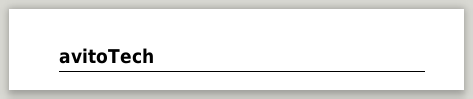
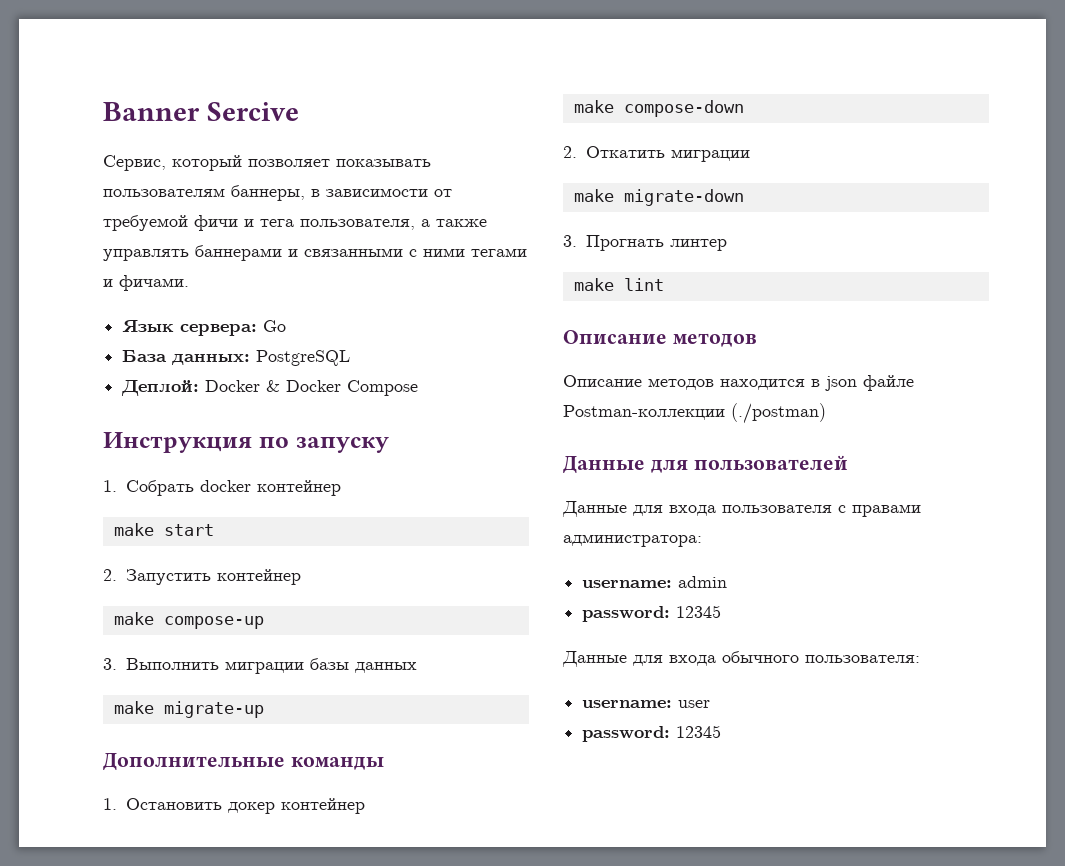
[59,48,154,64] avitoTech -> [103,102,299,121] [103,155,431,171] [103,185,452,201] [103,215,487,231] [103,245,527,261] [103,275,189,291] [122,320,287,336] [122,350,351,366] [121,380,419,396] [103,432,389,453] [103,480,341,496] [113,523,214,536] [103,569,301,585] [113,612,264,629] [103,658,417,674] [113,701,264,718] [103,753,384,771] [103,798,365,814] [573,100,744,117] [563,146,750,162] [573,189,744,206] [563,235,727,251] [573,278,664,291] [563,330,757,347] [563,375,914,391] [563,403,826,424] [563,455,848,474] [562,501,921,517] [563,534,702,547] [582,576,728,588] [582,605,722,622] [562,651,920,667] [582,700,711,708] [582,725,722,742] Banner Sercive // Cервис, который позволяет показывать пользователям баннеры, в зависимости от требуемой фичи и тега пользователя, а также управлять баннерами и связанными с ними тегами и фичами. // Язык сервера: Go // База данных: PostgreSQL // Деплой: Docker & Docker Compose // Инструкция по запуску // 1. Собрать docker контейнер // make start // 2. Запустить контейнер // make compose-up // 3. Выполнить миграции базы данных // make migrate-up // Дополнительные команды // 1. Остановить докер контейнер // make compose-down // 2. Откатить миграции // make migrate-down // 3. Прогнать линтер // make lint // Описание методов // Описание методов находится в json файле Postman-коллекции (./postman) // Данные для пользователей // Данные для входа пользователя с правами администратора: // username: admin // password: 12345 // Данные для входа обычного пользователя: // username: user // password: 12345

